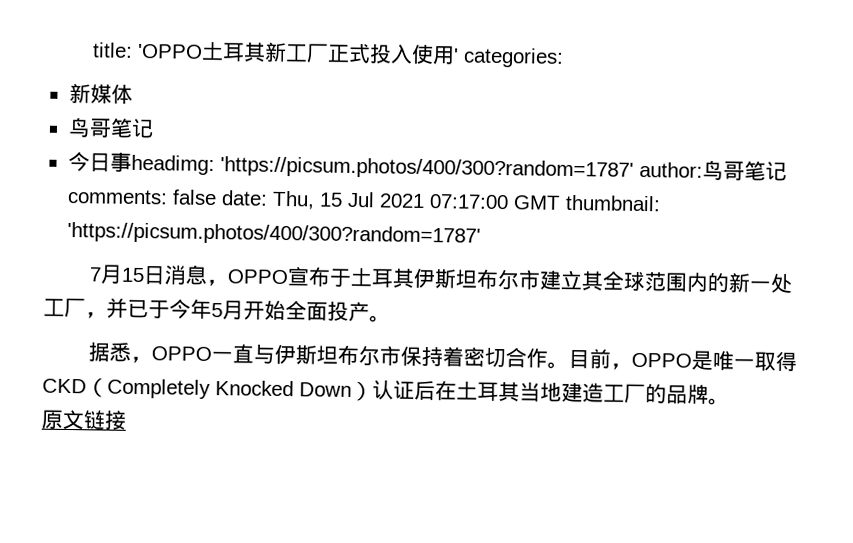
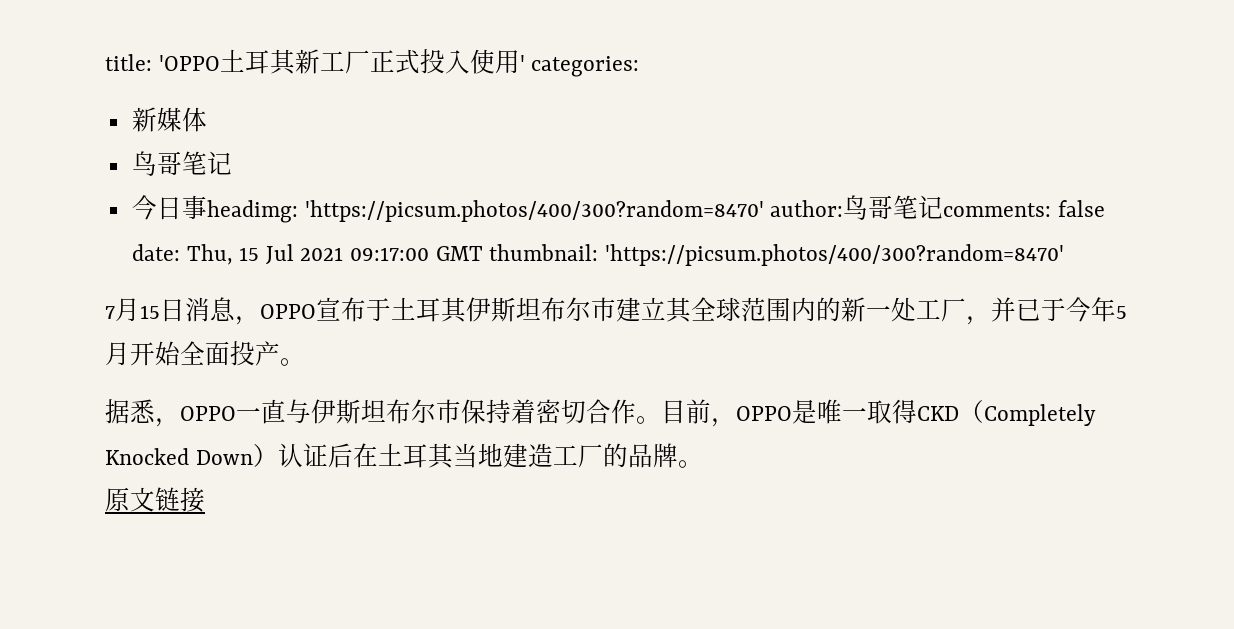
[219,156,634,181] 'https://picsum.photos/400/300?random=1787' -> [304,200,764,222] 'https://picsum.photos/400/300?random=8470'
[428,194,509,210] 07:17:00 -> [350,247,430,261] 09:17:00
[66,221,481,247] 'https://picsum.photos/400/300?random=1787' -> [604,244,1064,266] 'https://picsum.photos/400/300?random=8470'

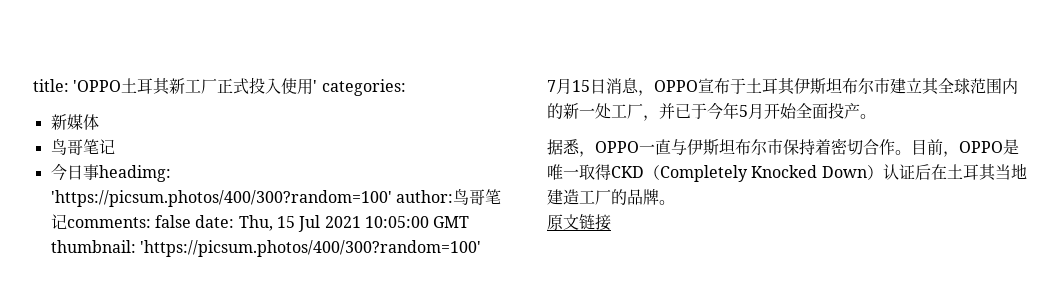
[304,200,764,222] 'https://picsum.photos/400/300?random=8470' -> [50,190,392,207] 'https://picsum.photos/400/300?random=100'
[350,247,430,261] 09:17:00 -> [364,216,429,228] 10:05:00
[604,244,1064,266] 'https://picsum.photos/400/300?random=8470' -> [139,240,481,257] 'https://picsum.photos/400/300?random=100'

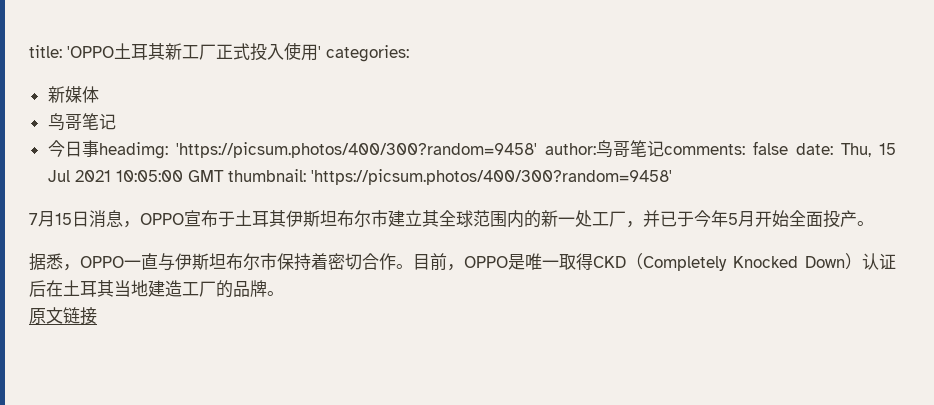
[50,190,392,207] 'https://picsum.photos/400/300?random=100' -> [175,142,537,158] 'https://picsum.photos/400/300?random=9458'
[139,240,481,257] 'https://picsum.photos/400/300?random=100' -> [310,169,672,185] 'https://picsum.photos/400/300?random=9458'

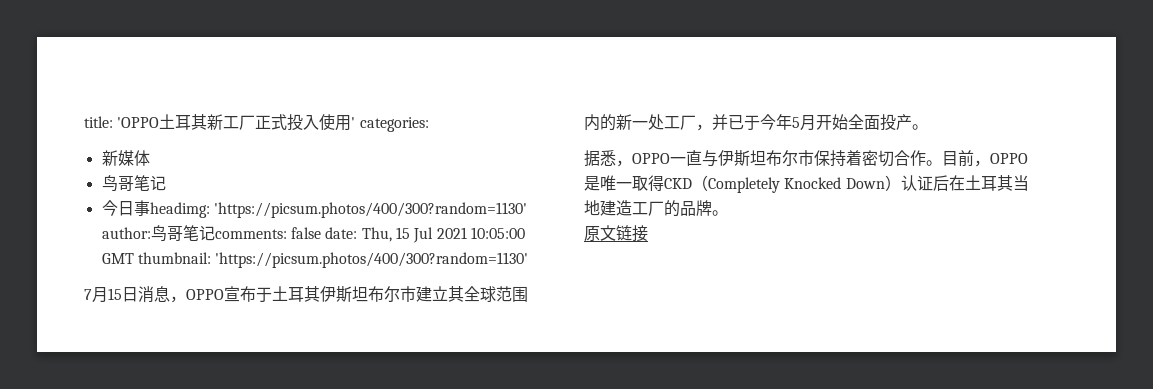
[175,142,537,158] 'https://picsum.photos/400/300?random=9458' -> [213,202,527,218] 'https://picsum.photos/400/300?random=1130'
[310,169,672,185] 'https://picsum.photos/400/300?random=9458' -> [215,252,529,268] 'https://picsum.photos/400/300?random=1130'

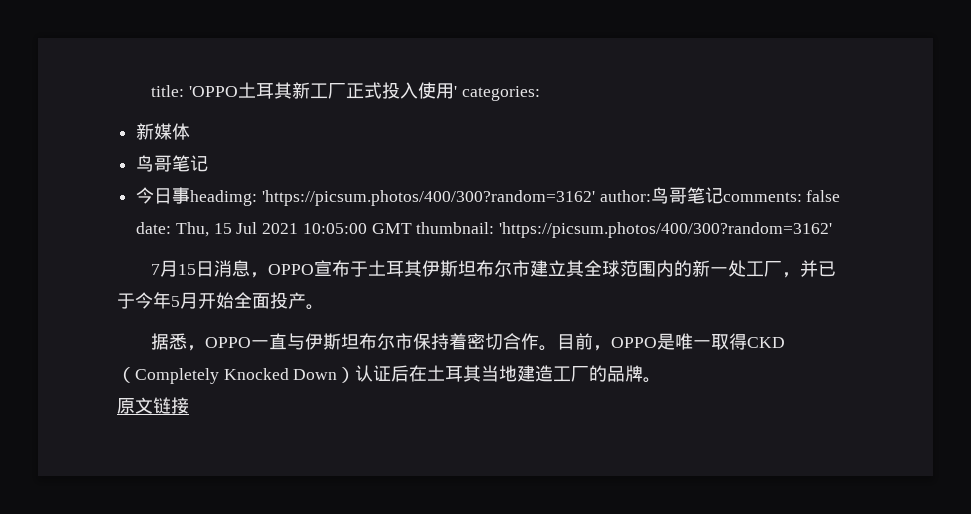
[213,202,527,218] 'https://picsum.photos/400/300?random=1130' -> [261,190,595,206] 'https://picsum.photos/400/300?random=3162'
[215,252,529,268] 'https://picsum.photos/400/300?random=1130' -> [499,222,833,238] 'https://picsum.photos/400/300?random=3162'

